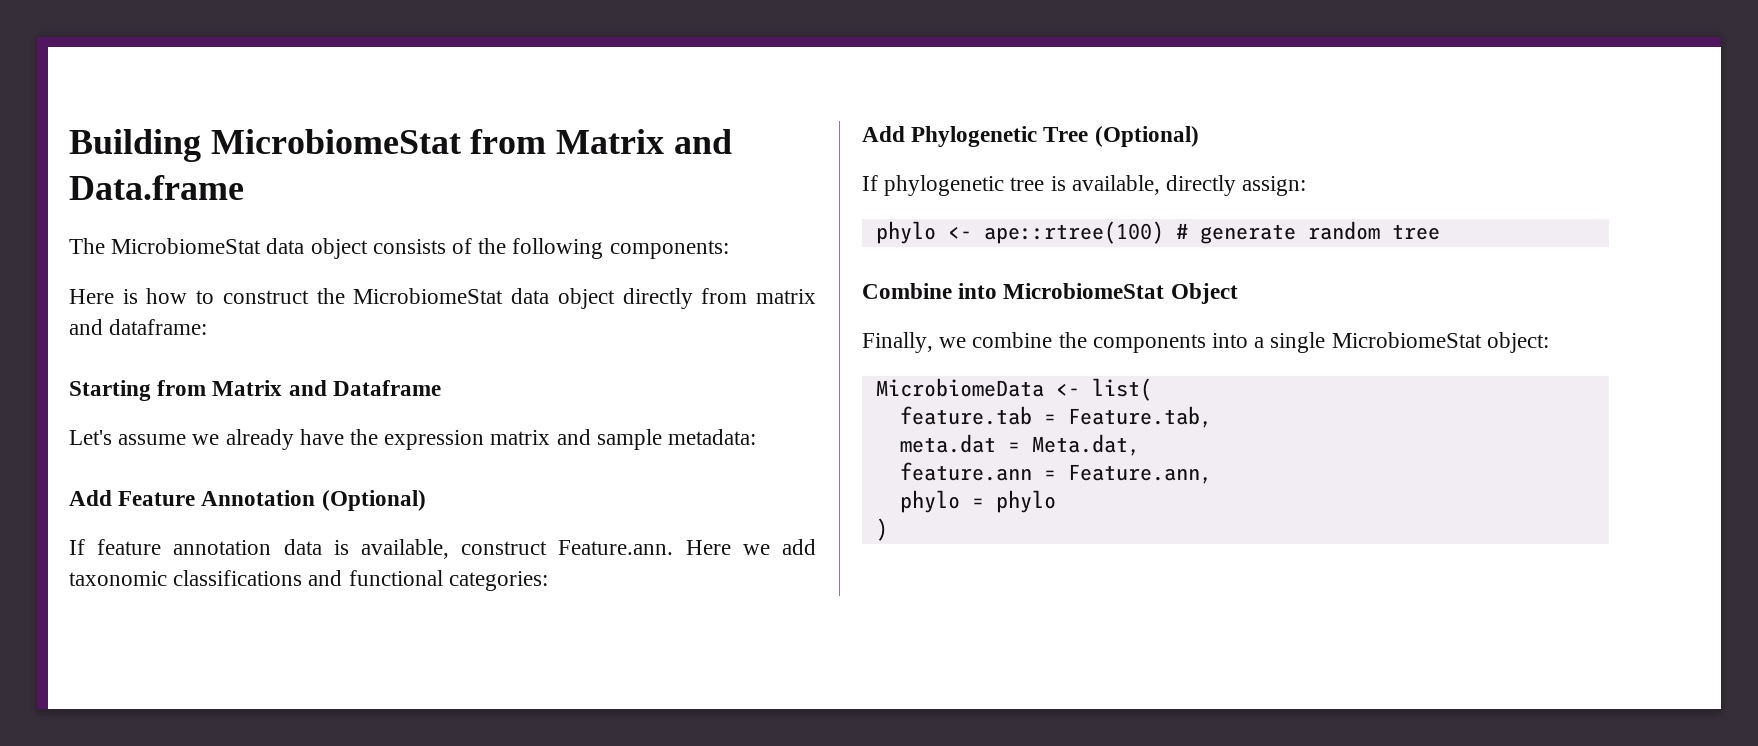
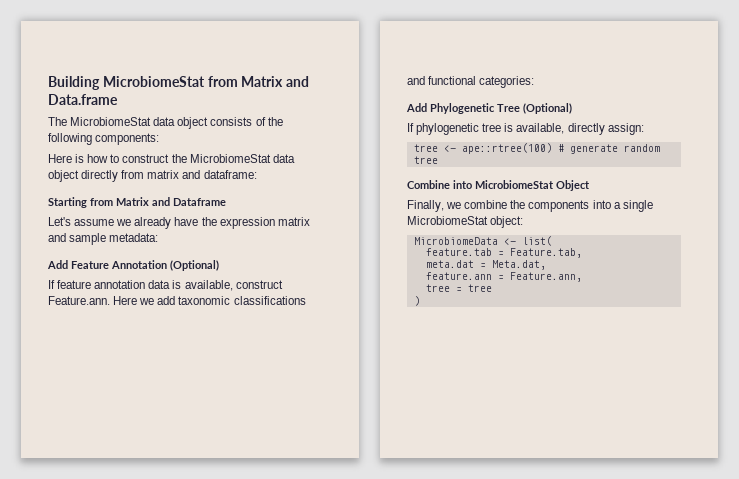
[875,221,936,244] phylo -> [413,144,438,152] tree
[899,490,1056,513] phylo = phylo -> [425,284,492,292] tree = tree

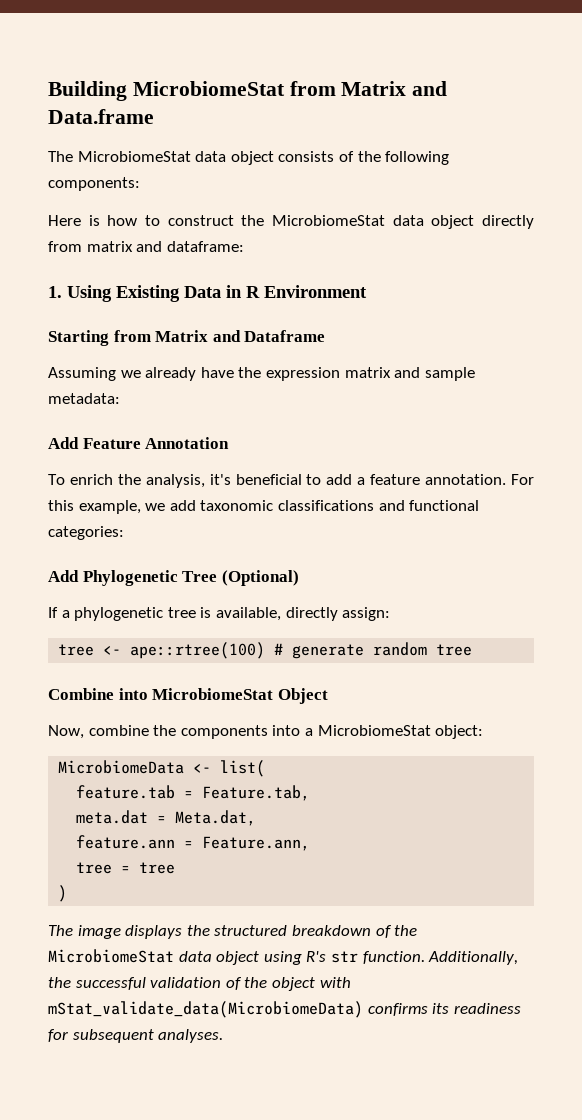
(257, 174) none -> [48,285,367,302] // 1. Using Existing Data in R Environment
[48,217,115,226] Let's assume -> [48,367,116,381] Assuming
[170,260,219,271] [48,280,283,291] [48,296,138,305] (Optional) // If feature annotation data is available, construct Feature.ann. Here -> [48,474,535,488] [48,500,141,514] // To enrich the analysis, it's beneficial to add a feature annotation. For this example,
(414, 127) none -> [61,610,70,618] a
[407,200,462,212] Finally, we -> [48,725,84,739] Now,
[622,200,653,212] single -> (313, 732) none
(420, 301) none -> [48,925,418,939] [48,949,519,965] [48,977,351,991] [48,1001,521,1018] [48,1029,224,1043] // The image displays the structured breakdown of the MicrobiomeStat data object using R's str function. Additionally, the successful validation of the object with mStat_validate_data(MicrobiomeData) confirms its readiness for subsequent analyses.

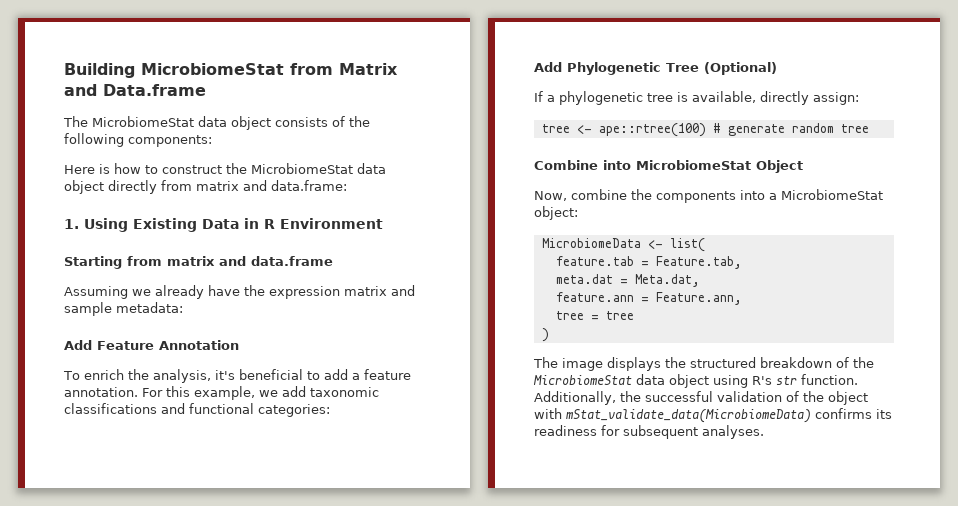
[166,241,244,252] dataframe: -> [271,180,347,191] data.frame:
[155,330,326,342] Matrix and Dataframe -> [167,256,333,266] matrix and data.frame

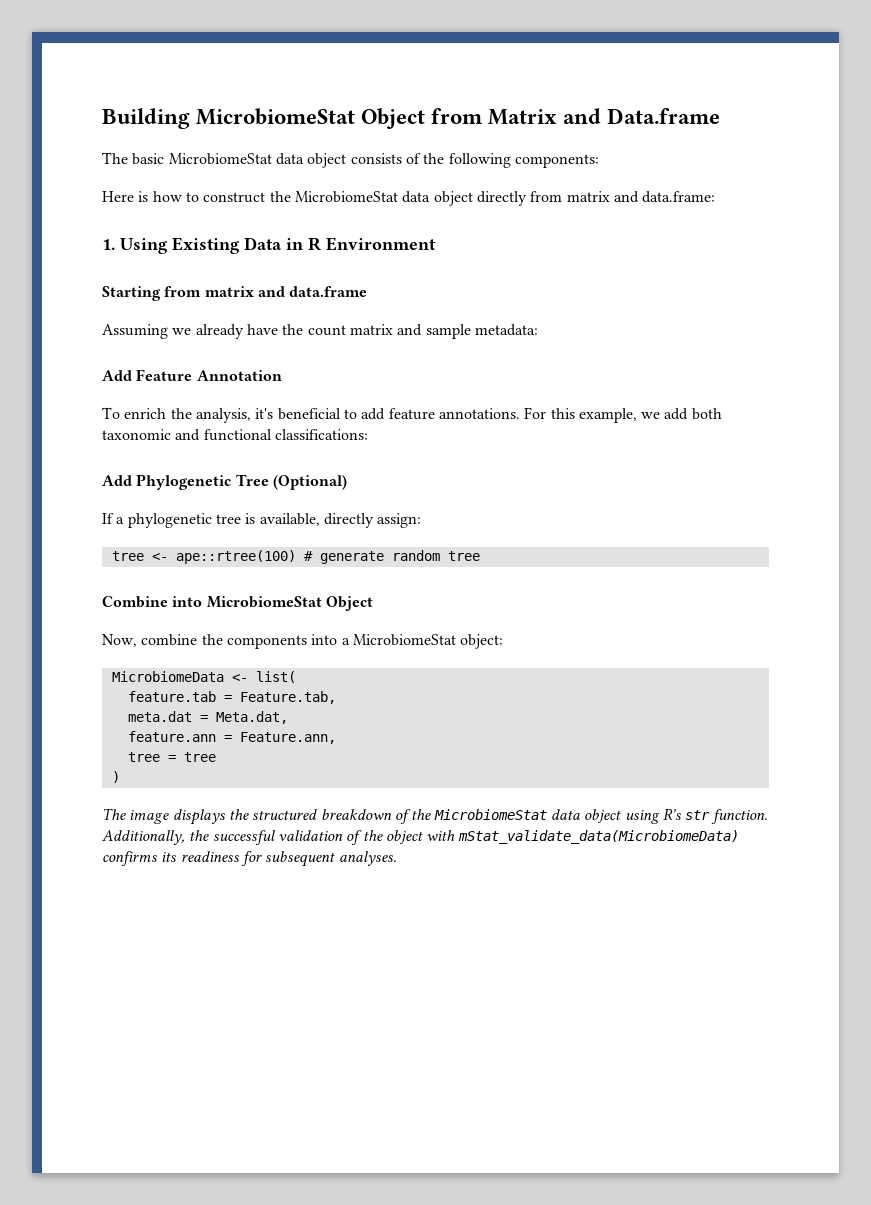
(284, 69) none -> [361,108,426,129] Object
(88, 121) none -> [132,153,165,165] basic
[269,286,340,299] expression -> [307,325,346,336] count
[351,369,411,380] [64,387,138,397] a feature annotation. -> [388,408,520,420] feature annotations.
[310,387,379,397] [64,403,157,414] taxonomic classifications -> [691,408,722,420] [102,429,171,440] both taxonomic
[258,404,330,417] categories: -> [274,429,368,440] classifications:

